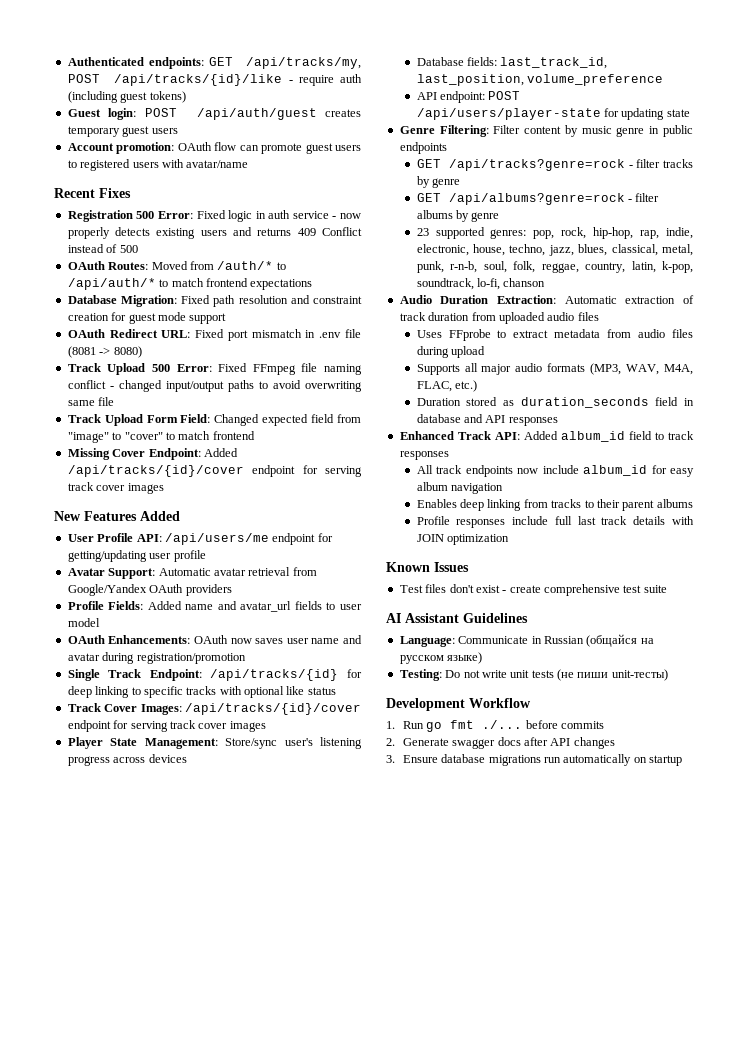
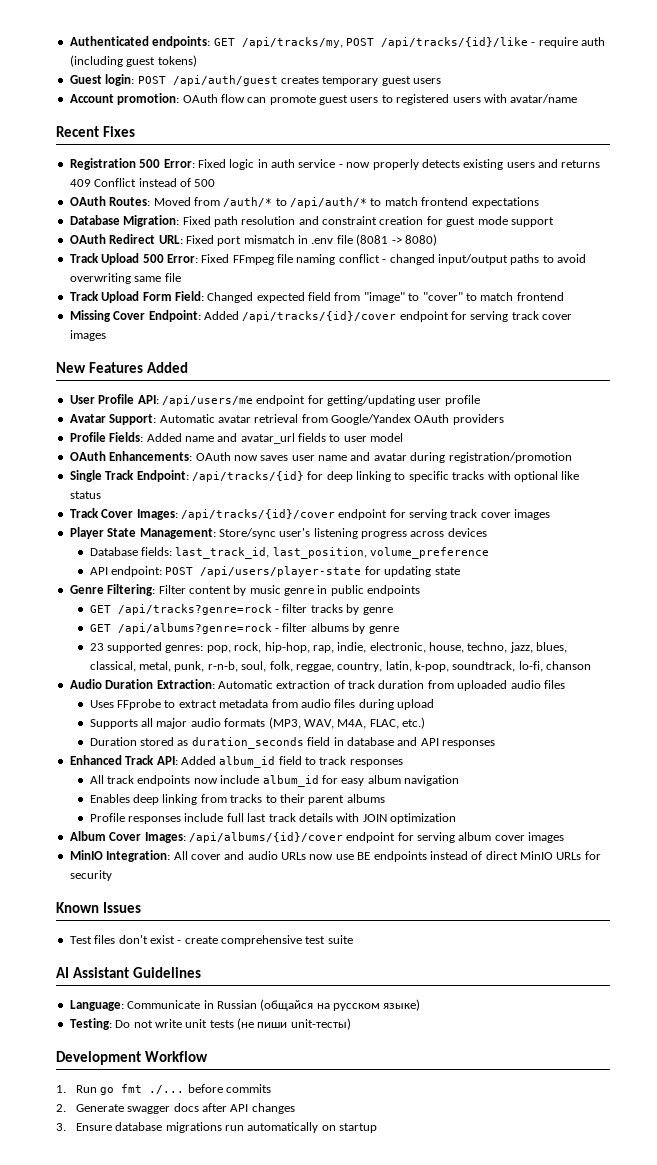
(510, 539) none -> [69,831,565,843] [69,850,601,862] [69,870,112,881] // Album Cover Images: /api/albums/{id}/cover endpoint for serving album cover images // MinIO Integration: All cover and audio URLs now use BE endpoints instead of direct MinIO URLs for security

